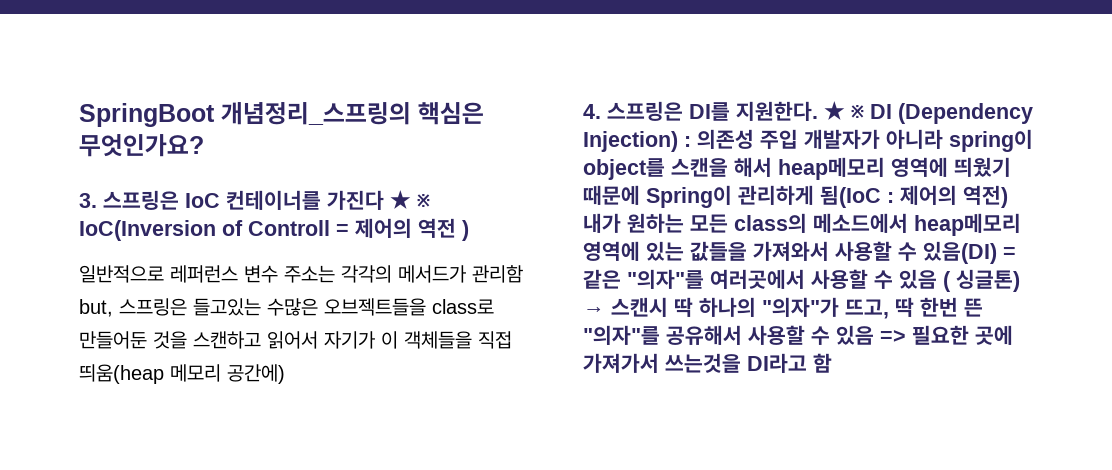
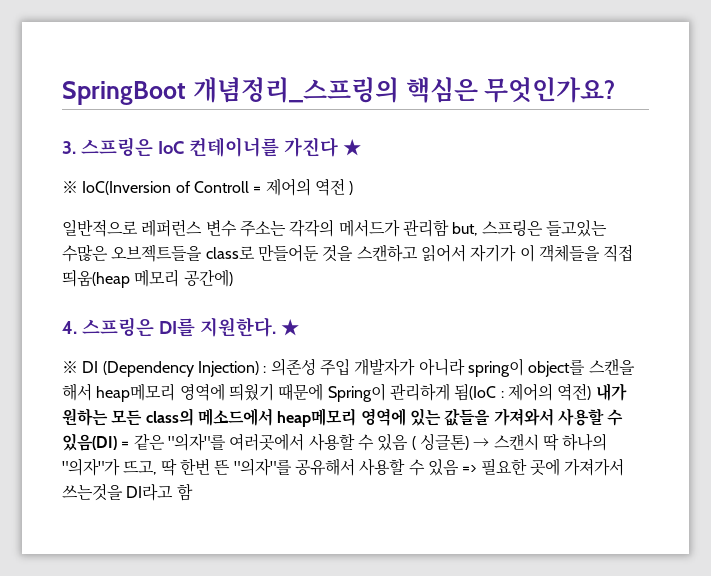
(411, 199) none -> (362, 147) //
(845, 110) none -> (300, 327) //

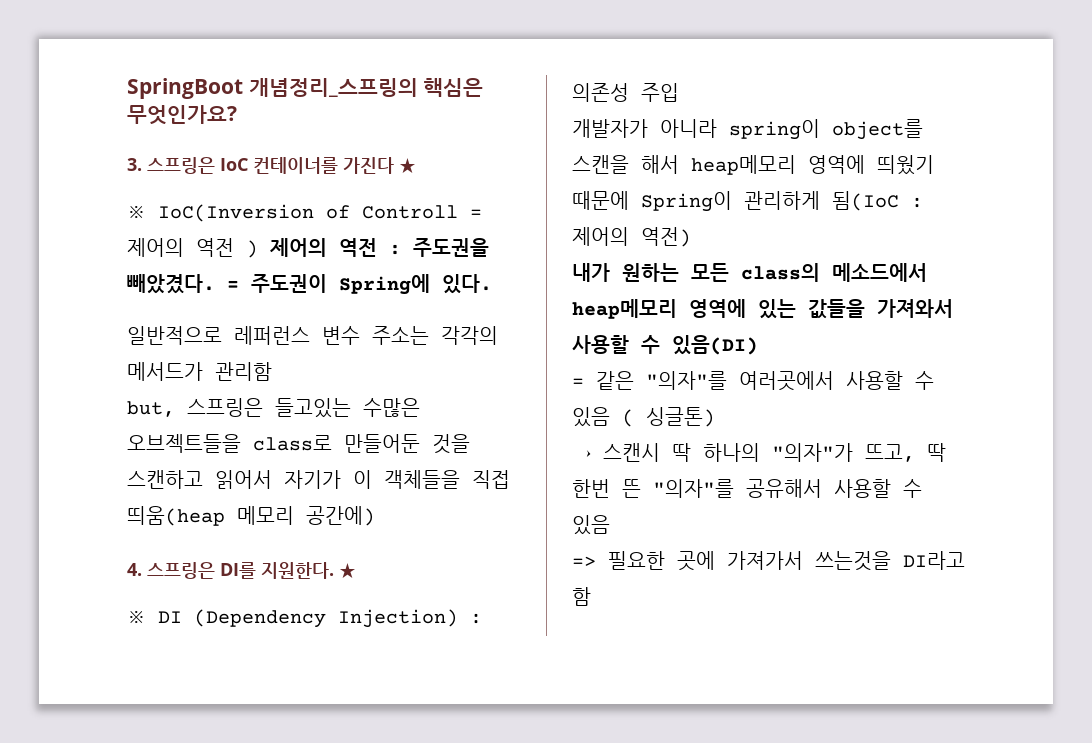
(354, 188) none -> [270,238,489,257] [127,274,492,295] 제어의 역전 : 주도권을 빼았겼다. = 주도권이 Spring에 있다.
(449, 228) none -> (272, 371) //
(350, 367) none -> (679, 92) //
(592, 392) none -> (691, 237) //
(117, 442) none -> (758, 345) //
(469, 441) none -> (715, 417) //
(459, 467) none -> (610, 525) //

